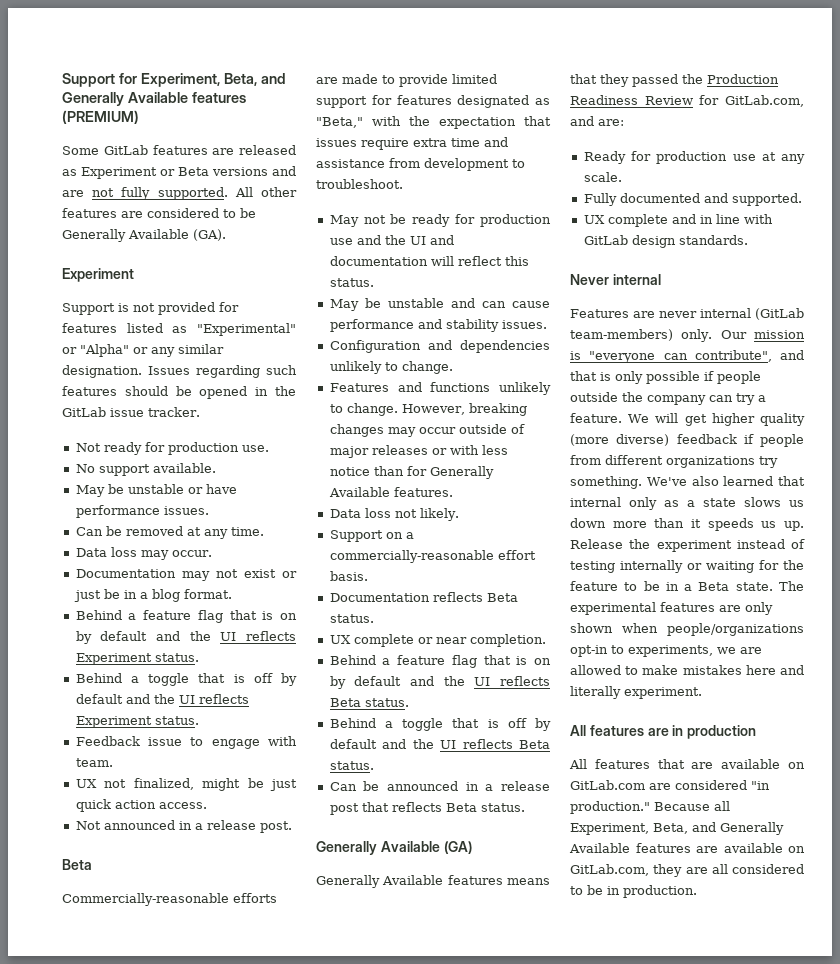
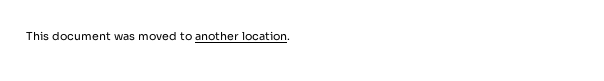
[62,73,286,87] [62,92,246,106] [62,110,139,124] [62,145,296,155] [62,166,296,179] [62,187,297,200] [62,208,256,218] [62,229,226,242] [62,268,134,282] [62,302,239,315] [62,323,296,336] [62,344,224,357] [62,365,297,378] [62,386,296,399] [62,407,200,417] [75,442,269,455] [75,463,216,476] [75,484,237,497] [75,505,209,518] [75,526,264,539] [75,547,212,560] [75,569,297,581] [73,589,232,602] [75,610,297,623] [75,631,296,644] [75,653,199,665] [75,673,297,686] [75,694,249,704] [75,716,199,728] [75,736,297,749] [75,758,113,767] [75,778,297,791] [75,799,207,812] [75,820,292,833] [62,859,92,870] [62,893,277,906] [316,74,497,87] [316,95,550,108] [316,116,551,129] [316,137,508,150] [316,158,525,171] [316,179,403,189] [329,214,551,227] [329,235,454,245] [329,256,529,266] [329,278,374,287] [329,298,550,311] [329,319,547,332] [329,340,550,353] [329,361,453,374] [329,382,551,395] [329,403,527,416] [329,424,525,437] [329,445,508,458] [329,466,494,479] [328,487,453,497] [329,508,459,521] [329,530,414,542] [329,550,536,563] [329,571,368,581] [329,592,518,602] [329,614,374,623] [329,634,546,647] [329,655,551,668] [329,676,550,689] [329,698,409,707] [329,718,551,731] [329,739,550,749] [329,761,374,770] [329,781,550,791] [329,802,525,815] [316,841,472,855] [316,875,550,888] [570,74,779,87] [570,95,804,107] [570,116,624,126] [583,151,805,164] [583,172,622,182] [583,193,802,206] [583,214,773,227] [583,235,748,248] [570,274,661,285] [570,308,804,320] [570,329,805,342] [570,350,804,363] [570,371,761,384] [570,392,766,405] [570,413,805,426] [570,434,804,447] [570,455,778,468] [570,476,805,489] [570,497,804,510] [570,518,804,531] [570,539,805,552] [570,560,804,573] [570,581,804,591] [570,602,773,615] [570,623,804,636] [570,645,762,657] [570,665,804,675] [570,686,702,699] [570,725,757,739] [569,759,805,769] [570,780,770,790] [570,801,730,814] [570,822,784,835] [569,843,805,853] [570,864,804,877] [570,885,697,898] Support for Experiment, Beta, and Generally Available features (PREMIUM) // Some GitLab features are released as Experiment or Beta versions and are not fully supported. All other features are considered to be Generally Available (GA). // Experiment // Support is not provided for features listed as "Experimental" or "Alpha" or any similar designation. Issues regarding such features should be opened in the GitLab issue tracker. // Not ready for production use. // No support available. // May be unstable or have performance issues. // Can be removed at any time. // Data loss may occur. // Documentation may not exist or just be in a blog format. // Behind a feature flag that is on by default and the UI reflects Experiment status. // Behind a toggle that is off by default and the UI reflects Experiment status. // Feedback issue to engage with team. // UX not finalized, might be just quick action access. // Not announced in a release post. // Beta // Commercially-reasonable efforts are made to provide limited support for features designated as "Beta," with the expectation that issues require extra time and assistance from development to troubleshoot. // May not be ready for production use and the UI and documentation will reflect this status. // May be unstable and can cause performance and stability issues. // Configuration and dependencies unlikely to change. // Features and functions unlikely to change. However, breaking changes may occur outside of major releases or with less notice than for Generally Available features. // Data loss not likely. // Support on a commercially-reasonable effort basis. // Documentation reflects Beta status. // UX complete or near completion. // Behind a feature flag that is on by default and the UI reflects Beta status. // Behind a toggle that is off by default and the UI reflects Beta status. // Can be announced in a release post that reflects Beta status. // Generally Available (GA) // Generally Available features means that they passed the Production Readiness Review for GitLab.com, and are: // Ready for production use at any scale. // Fully documented and supported. // UX complete and in line with GitLab design standards. // Never internal // Features are never internal (GitLab team-members) only. Our mission is "everyone can contribute", and that is only possible if people outside the company can try a feature. We will get higher quality (more diverse) feedback if people from different organizations try something. We've also learned that internal only as a state slows us down more than it speeds us up. Release the experiment instead of testing internally or waiting for the feature to be in a Beta state. The experimental features are only shown when people/organizations opt-in to experiments, we are allowed to make mistakes here and literally experiment. // All features are in production // All features that are available on GitLab.com are considered "in production." Because all Experiment, Beta, and Generally Available features are available on GitLab.com, they are all considered to be in production. -> [26,31,290,41] This document was moved to another location.

